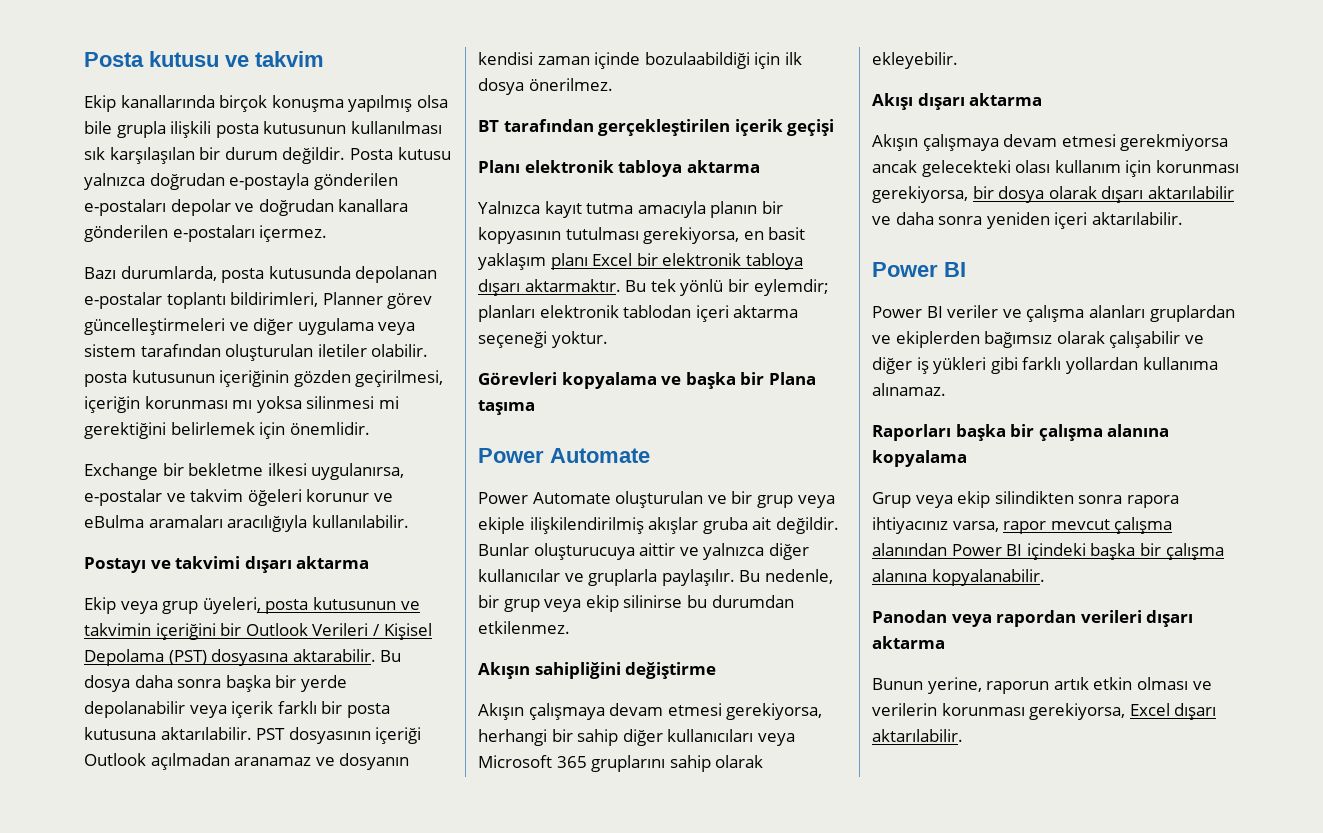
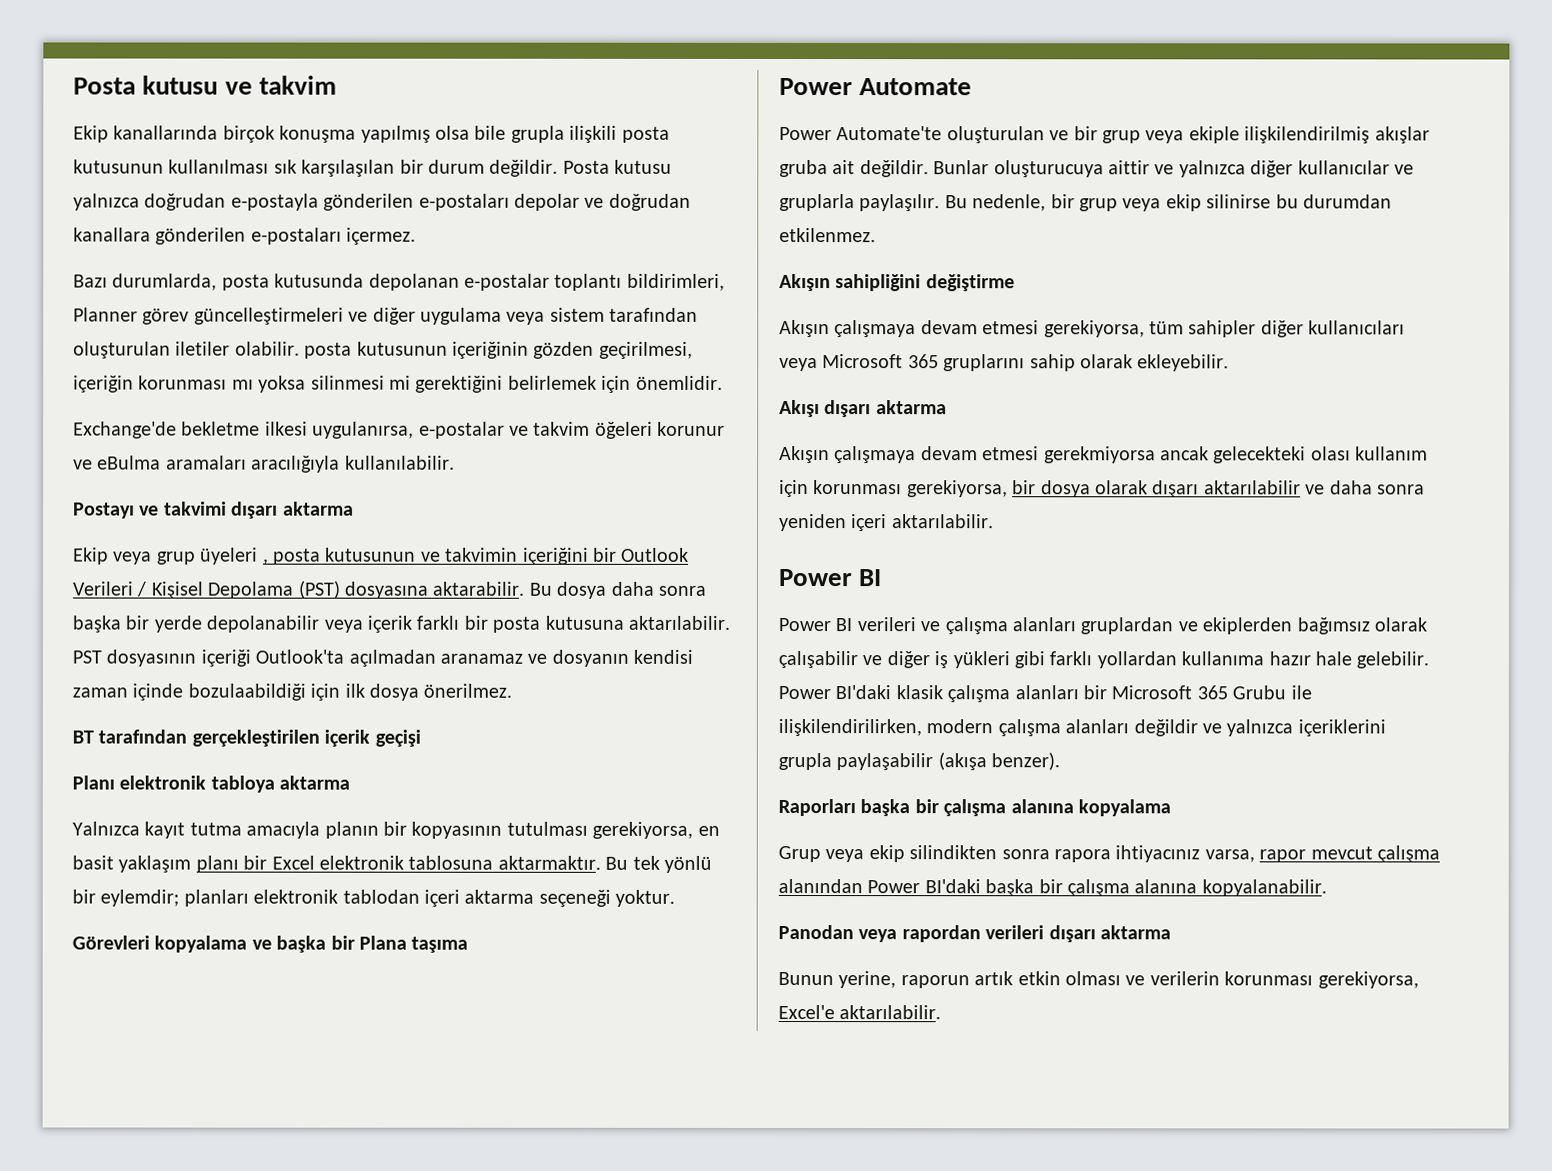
[84,463,184,480] Exchange bir -> [73,421,177,439] Exchange'de
[202,597,261,614] üyeleri, -> [200,547,269,565] üyeleri ,
[84,753,146,766] Outlook -> [255,649,345,664] Outlook'ta
[592,253,803,270] [478,279,520,296] Excel bir elektronik tabloya dışarı -> [243,855,494,870] bir Excel elektronik tablosuna
[532,492,611,504] Automate -> [836,126,943,141] Automate'te
[478,729,619,746] herhangi bir sahip -> [1149,320,1257,338] tüm sahipler
[947,305,999,318] veriler -> [856,617,916,632] verileri
[872,383,946,396] alınamaz. -> [1268,651,1430,669] [778,685,1312,703] [778,719,1386,737] [778,752,1061,771] hazır hale gelebilir. Power BI'daki klasik çalışma alanları bir Microsoft 365 Grubu ile ilişkilendirilirken, modern çalışma alanları değildir ve yalnızca içeriklerini grupla paylaşabilir (akışa benzer).
[1006,543,1086,560] BI içindeki -> [924,879,981,894] BI'daki
[1129,703,1217,720] Excel dışarı -> [778,1005,835,1020] Excel'e

